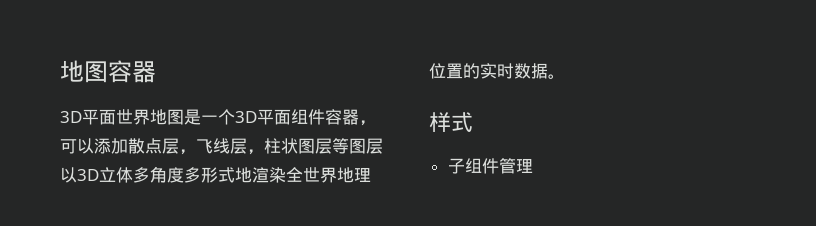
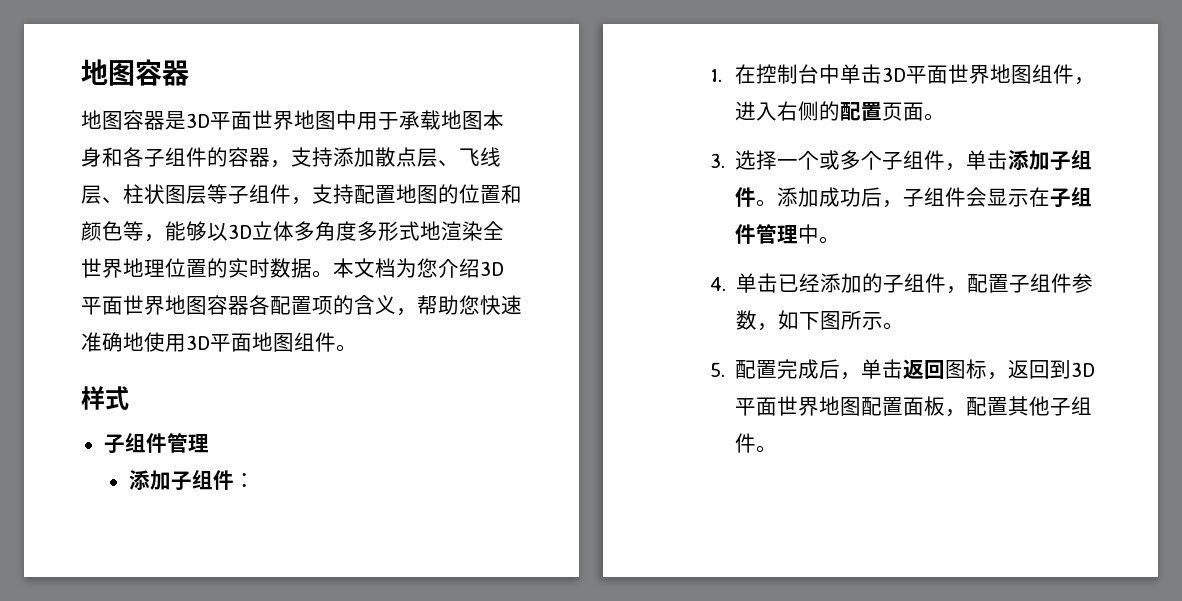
[60,109,376,126] [60,138,383,155] 3D平面世界地图是一个3D平面组件容器，可以添加散点层，飞线层，柱状图层等图层 -> [81,110,504,130] [81,147,501,168] [81,184,522,205] [81,221,207,242] 地图容器是3D平面世界地图中用于承载地图本身和各子组件的容器，支持添加散点层、飞线层、柱状图层等子组件，支持配置地图的位置和颜色等，能够
[429,112,473,132] [447,158,533,174] // 样式 // 子组件管理 -> [333,258,504,278] [81,295,522,316] [81,332,357,352] [81,386,129,410] [103,433,209,454] [128,470,255,491] [710,64,1096,85] [735,101,946,121] [710,150,1093,171] [735,187,1093,208] [735,224,841,244] [710,273,1094,294] [736,310,905,331] [710,359,1096,380] [735,396,1093,417] [735,433,778,453] 本文档为您介绍3D平面世界地图容器各配置项的含义，帮助您快速准确地使用3D平面地图组件。 // 样式 // 子组件管理 // 添加子组件： // 1.在控制台中单击3D平面世界地图组件，进入右侧的配置页面。 // 3.选择一个或多个子组件，单击添加子组件。添加成功后，子组件会显示在子组件管理中。 // 4.单击已经添加的子组件，配置子组件参数，如下图所示。 // 5.配置完成后，单击返回图标，返回到3D平面世界地图配置面板，配置其他子组件。

